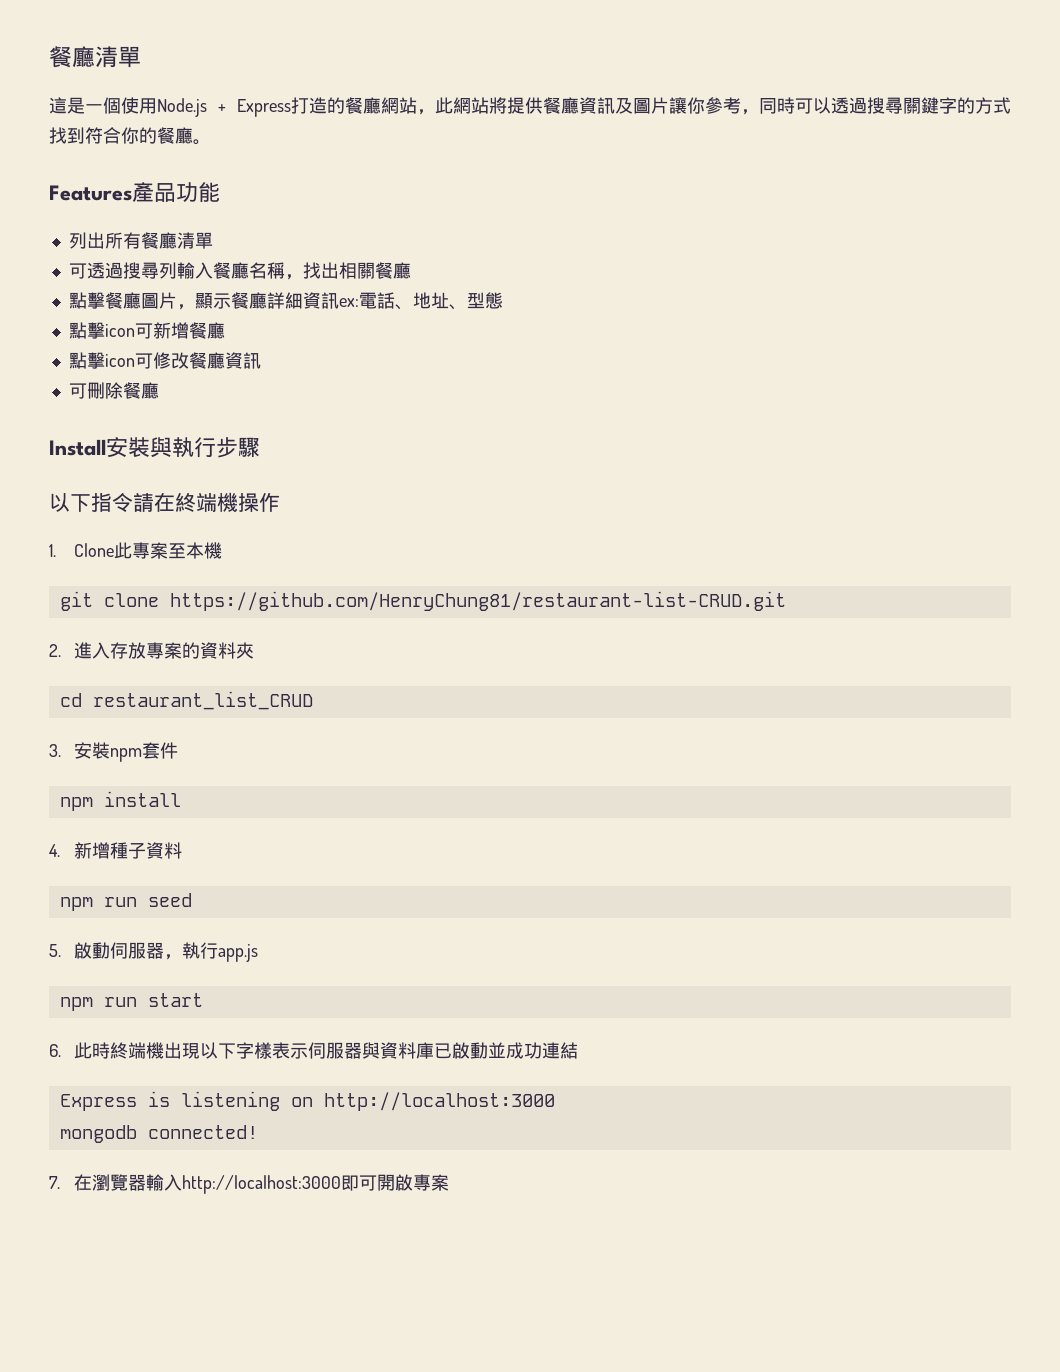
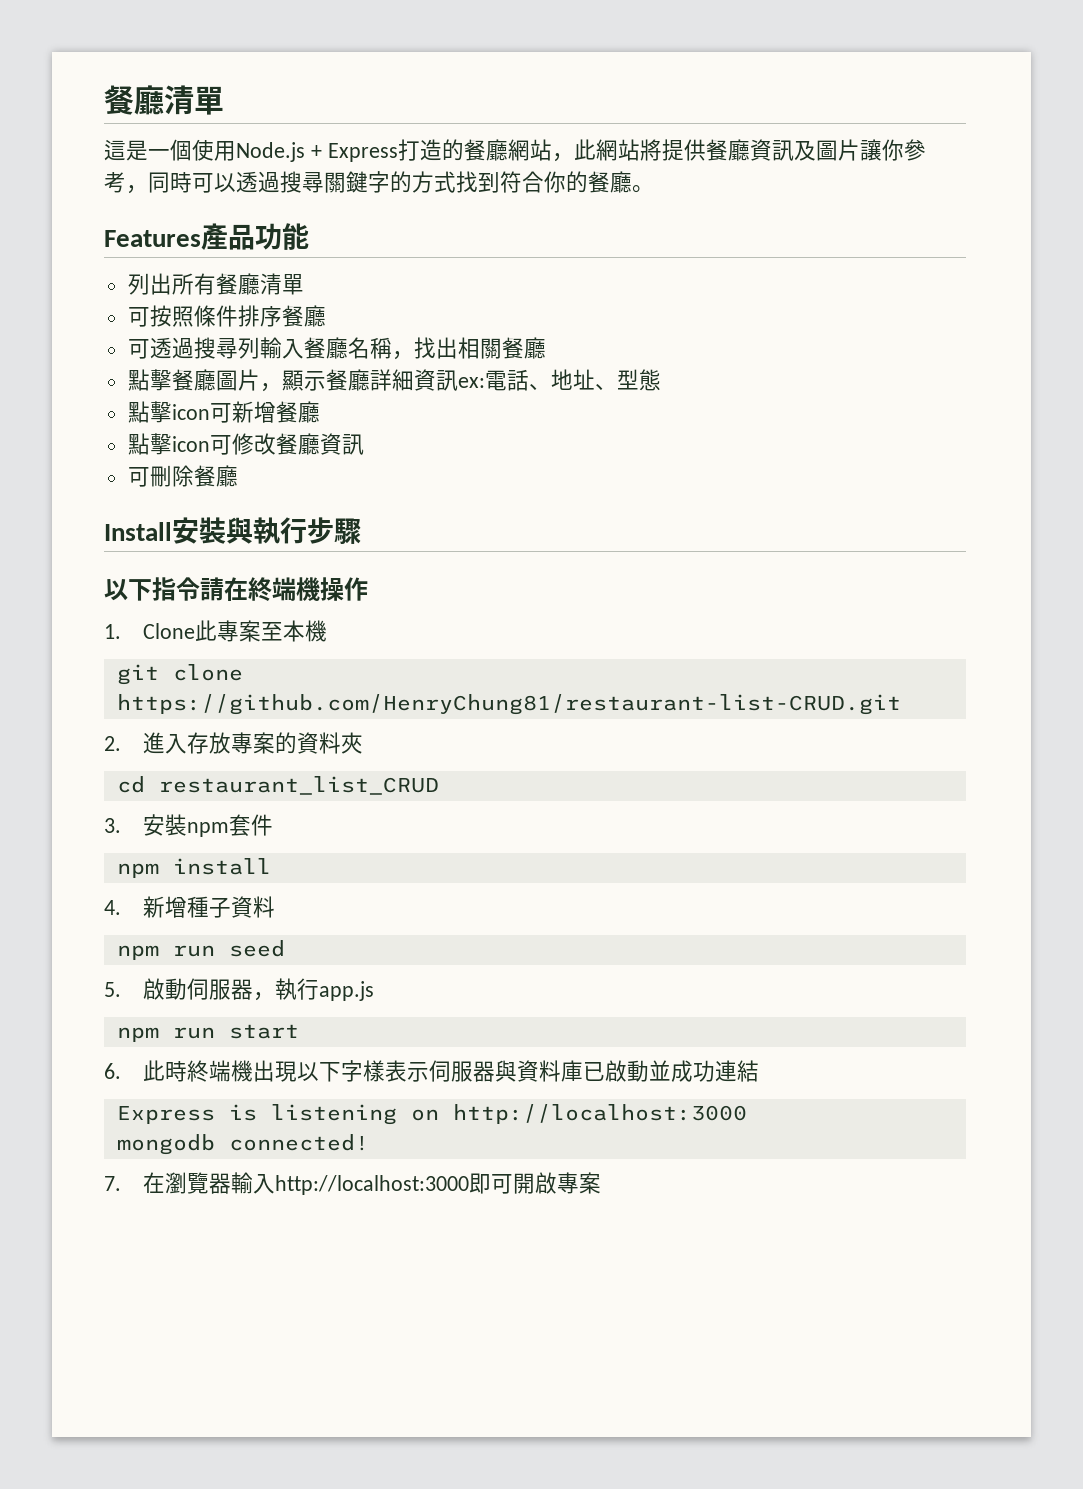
(213, 240) none -> [127,305,326,327] // 可按照條件排序餐廳

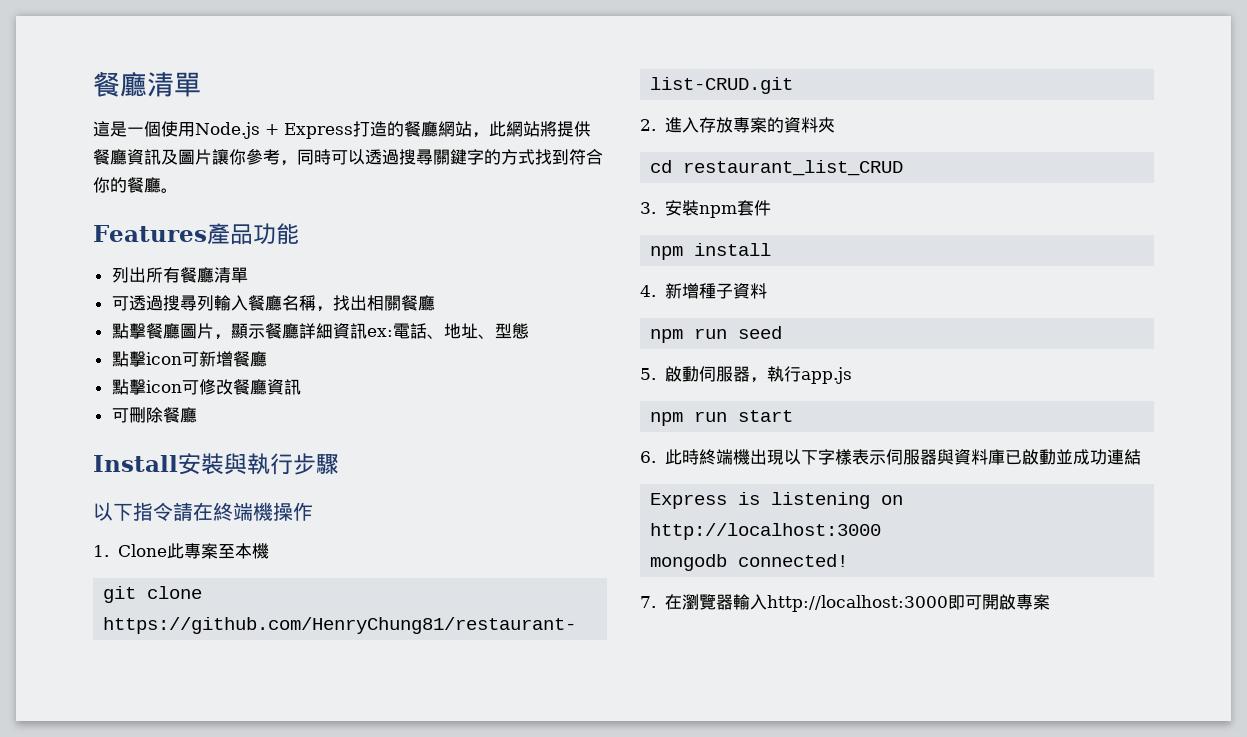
[127,305,326,327] // 可按照條件排序餐廳 -> (248, 275) none

